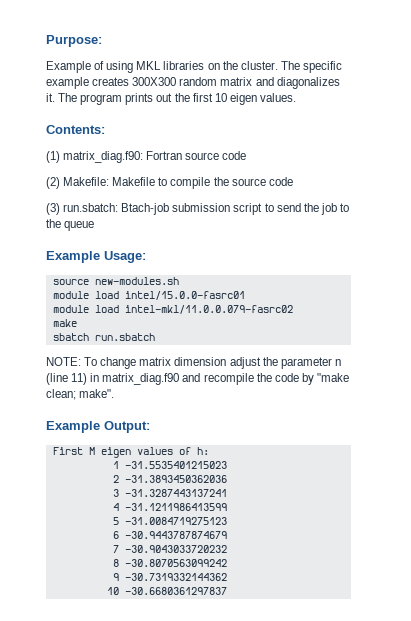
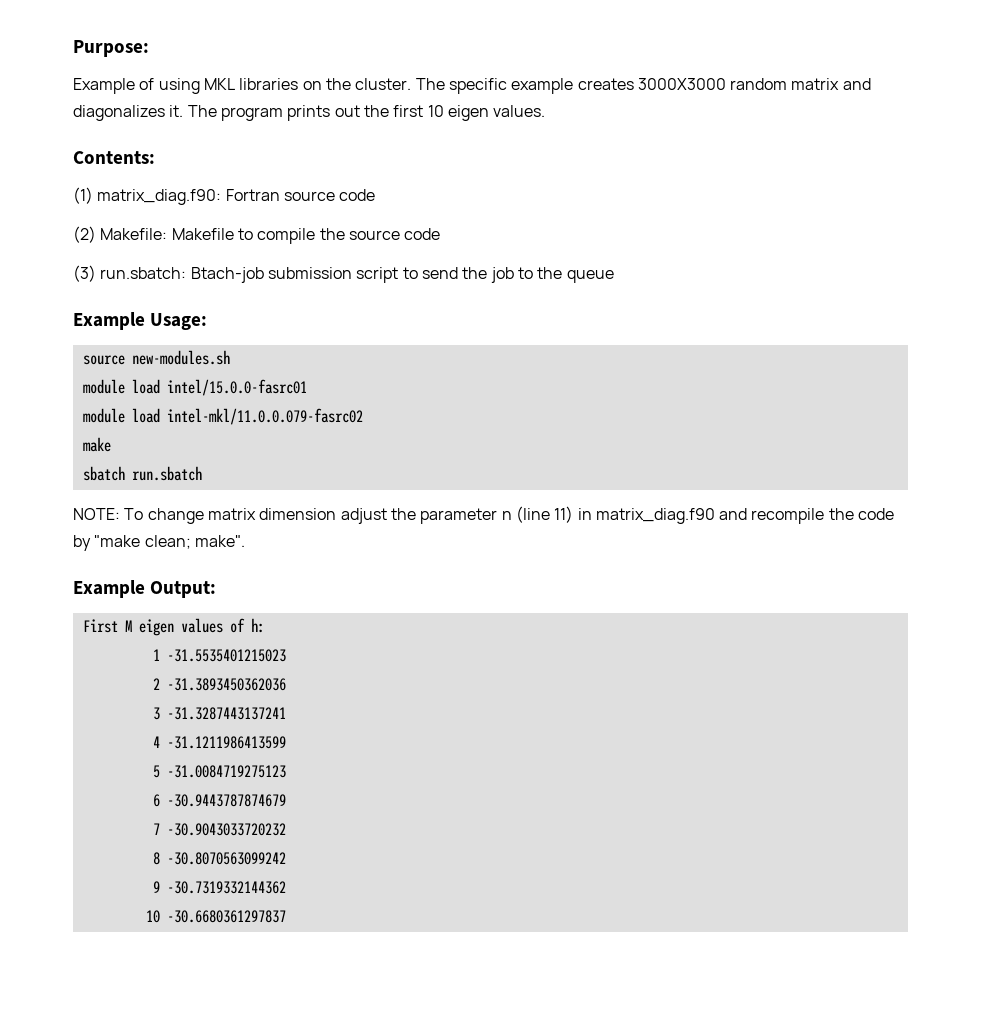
[132,77,177,86] 300X300 -> [637,78,726,90] 3000X3000

